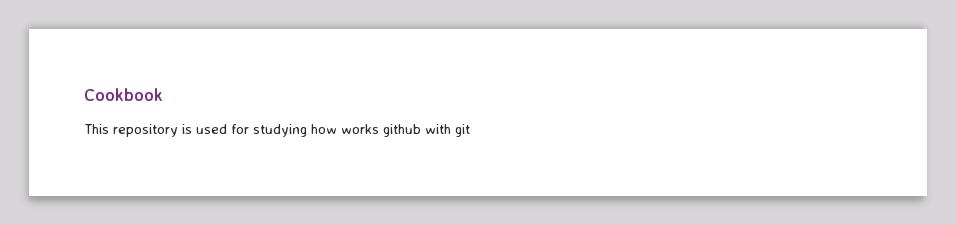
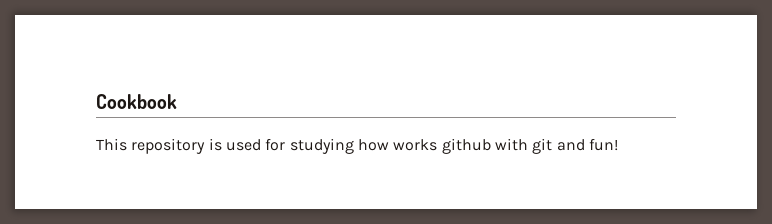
(470, 130) none -> [556,138,618,151] and fun!

